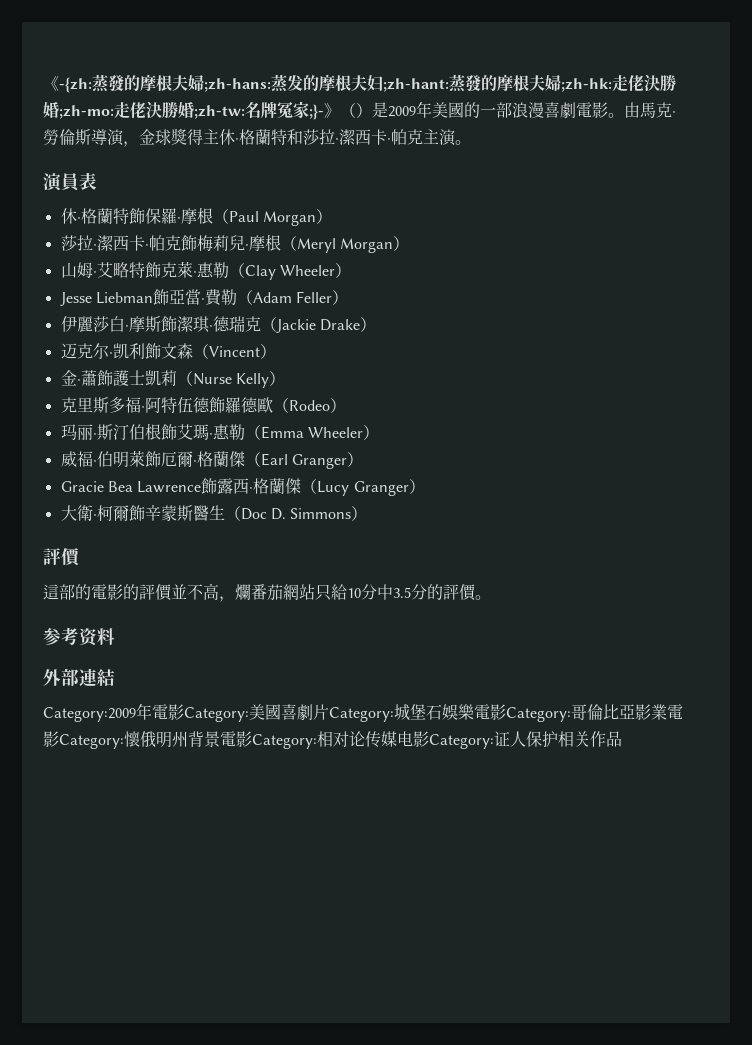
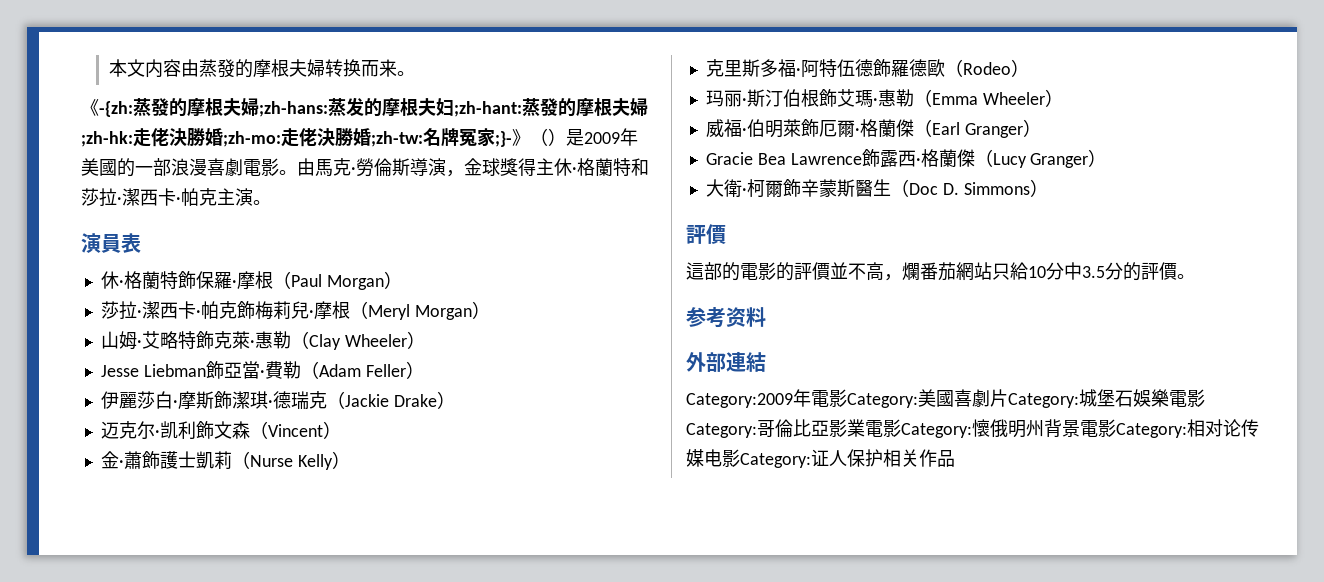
(43, 83) none -> [108,59,415,78] 本文内容由蒸發的摩根夫婦转换而来。 //

